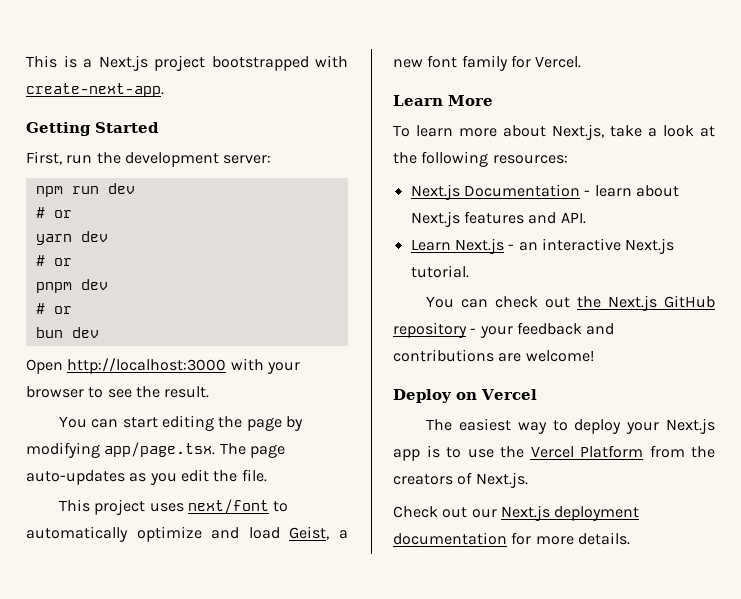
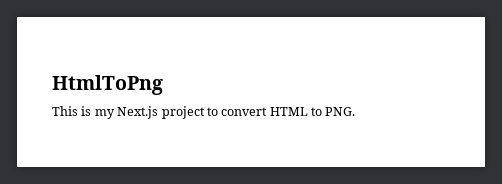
(26, 61) none -> [52,75,163,95] HtmlToPng //
[83,59,92,68] a -> [94,109,115,119] my
[211,55,348,71] [26,83,164,97] [26,122,159,136] [26,151,272,167] [35,183,135,197] [35,207,72,218] [35,231,108,245] [35,255,72,266] [35,279,108,293] [35,303,72,314] [35,327,99,338] [26,358,300,374] [26,386,210,398] [59,415,304,431] [26,442,285,458] [26,469,267,485] [59,499,289,515] [26,526,348,542] [393,55,582,71] [393,95,493,106] [393,124,715,140] [393,151,568,167] [410,184,679,200] [410,211,586,227] [410,238,675,254] [410,265,469,278] [426,295,715,311] [393,322,615,338] [393,349,594,362] [393,389,537,403] [426,418,715,434] [393,445,715,461] [393,472,528,488] [393,505,640,521] [393,532,630,545] bootstrapped with create-next-app. // Getting Started // First, run the development server: // npm run dev // # or // yarn dev // # or // pnpm dev // # or // bun dev // Open http://localhost:3000 with your browser to see the result. // You can start editing the page by modifying app/page.tsx. The page auto-updates as you edit the file. // This project uses next/font to automatically optimize and load Geist, a new font family for Vercel. // Learn More // To learn more about Next.js, take a look at the following resources: // Next.js Documentation - learn about Next.js features and API. // Learn Next.js - an interactive Next.js tutorial. // You can check out the Next.js GitHub repository - your feedback and contributions are welcome! // Deploy on Vercel // The easiest way to deploy your Next.js app is to use the Vercel Platform from the creators of Next.js. // Check out our Next.js deployment documentation for more details. -> [206,107,356,116] to convert HTML to PNG.

